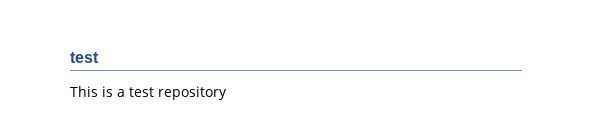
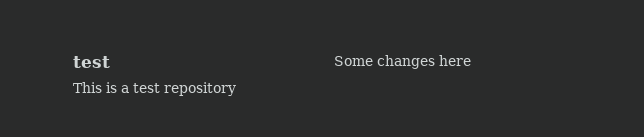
(227, 93) none -> [334,55,471,69] // Some changes here

